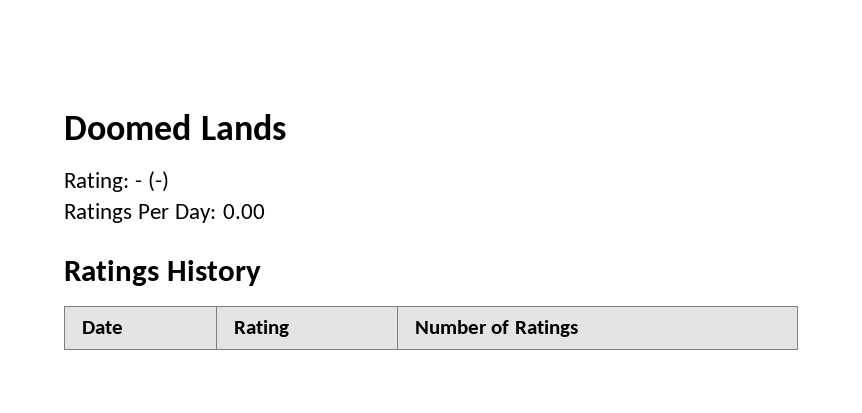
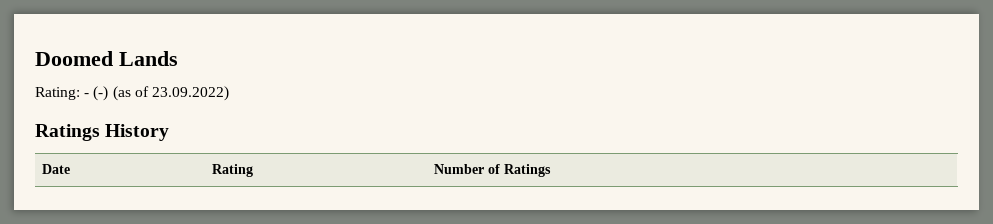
[64,203,265,223] // Ratings Per Day: 0.00 -> [112,86,229,101] (as of 23.09.2022)

